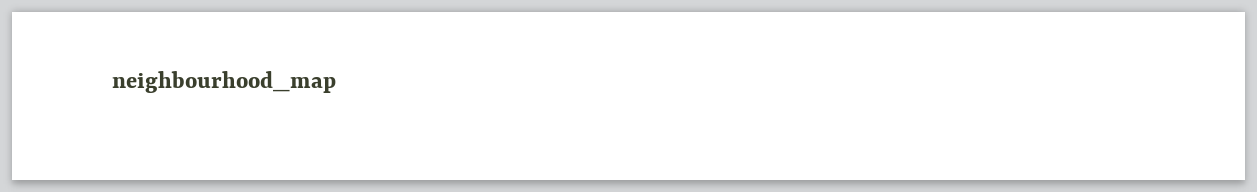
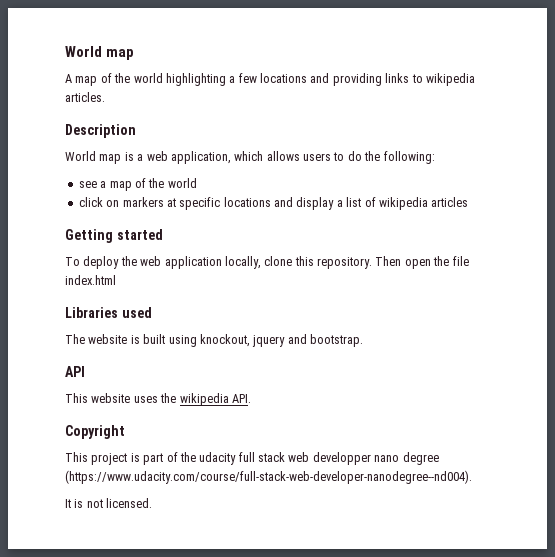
[112,71,336,93] neighbourhood_map -> [65,46,134,60] [65,73,475,86] [65,92,105,102] [65,124,136,138] [65,151,435,164] [78,178,197,191] [78,197,469,210] [65,229,163,243] [65,256,469,269] [65,275,116,285] [65,307,152,318] [65,334,363,347] [65,366,85,377] [65,393,251,406] [65,425,125,439] [65,452,439,465] [65,470,472,484] [65,498,153,508] World map // A map of the world highlighting a few locations and providing links to wikipedia articles. // Description // World map is a web application, which allows users to do the following: // see a map of the world // click on markers at specific locations and display a list of wikipedia articles // Getting started // To deploy the web application locally, clone this repository. Then open the file index.html // Libraries used // The website is built using knockout, jquery and bootstrap. // API // This website uses the wikipedia API. // Copyright // This project is part of the udacity full stack web developper nano degree (https://www.udacity.com/course/full-stack-web-developer-nanodegree--nd004). // It is not licensed.

